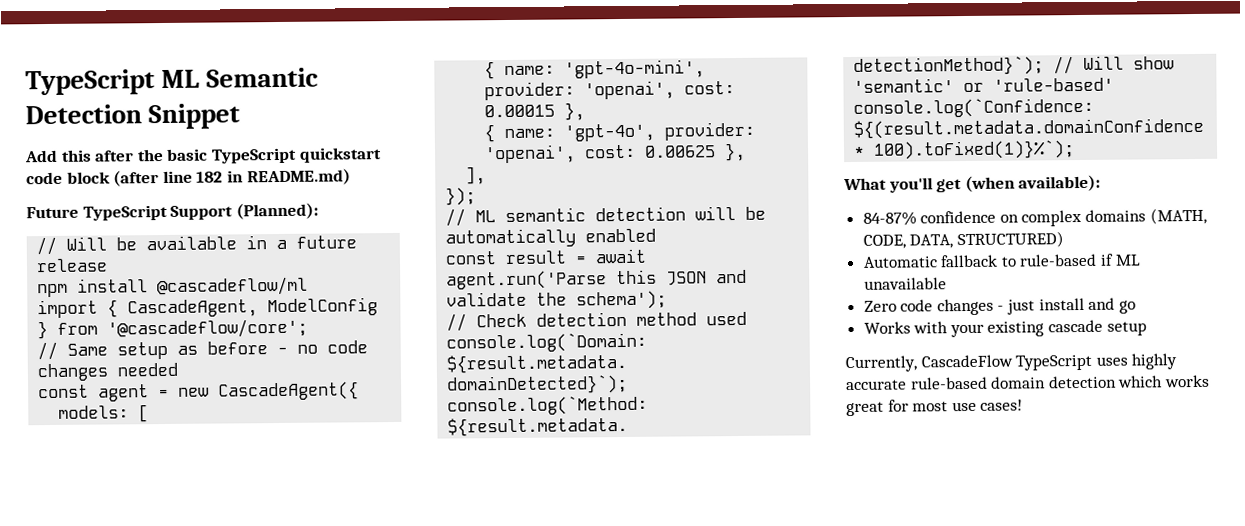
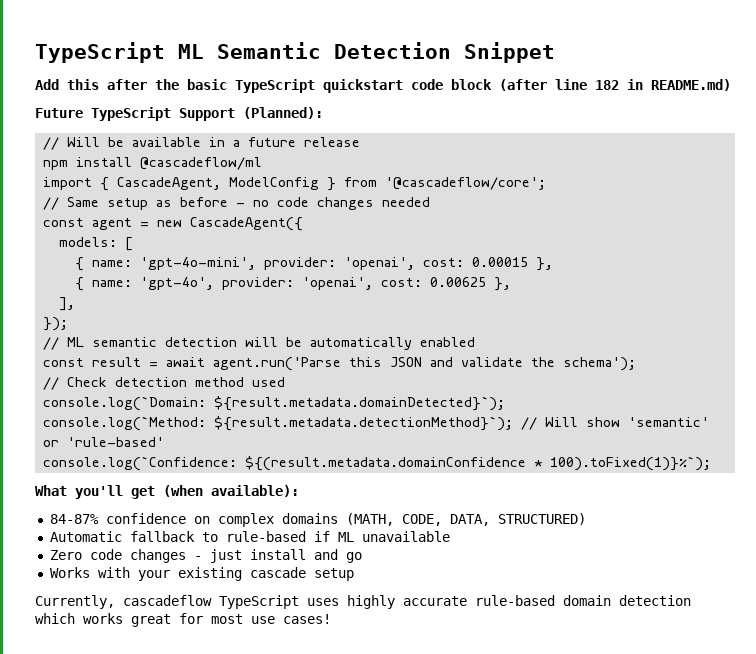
[920,354,1013,368] CascadeFlow -> [123,595,212,606] cascadeflow

